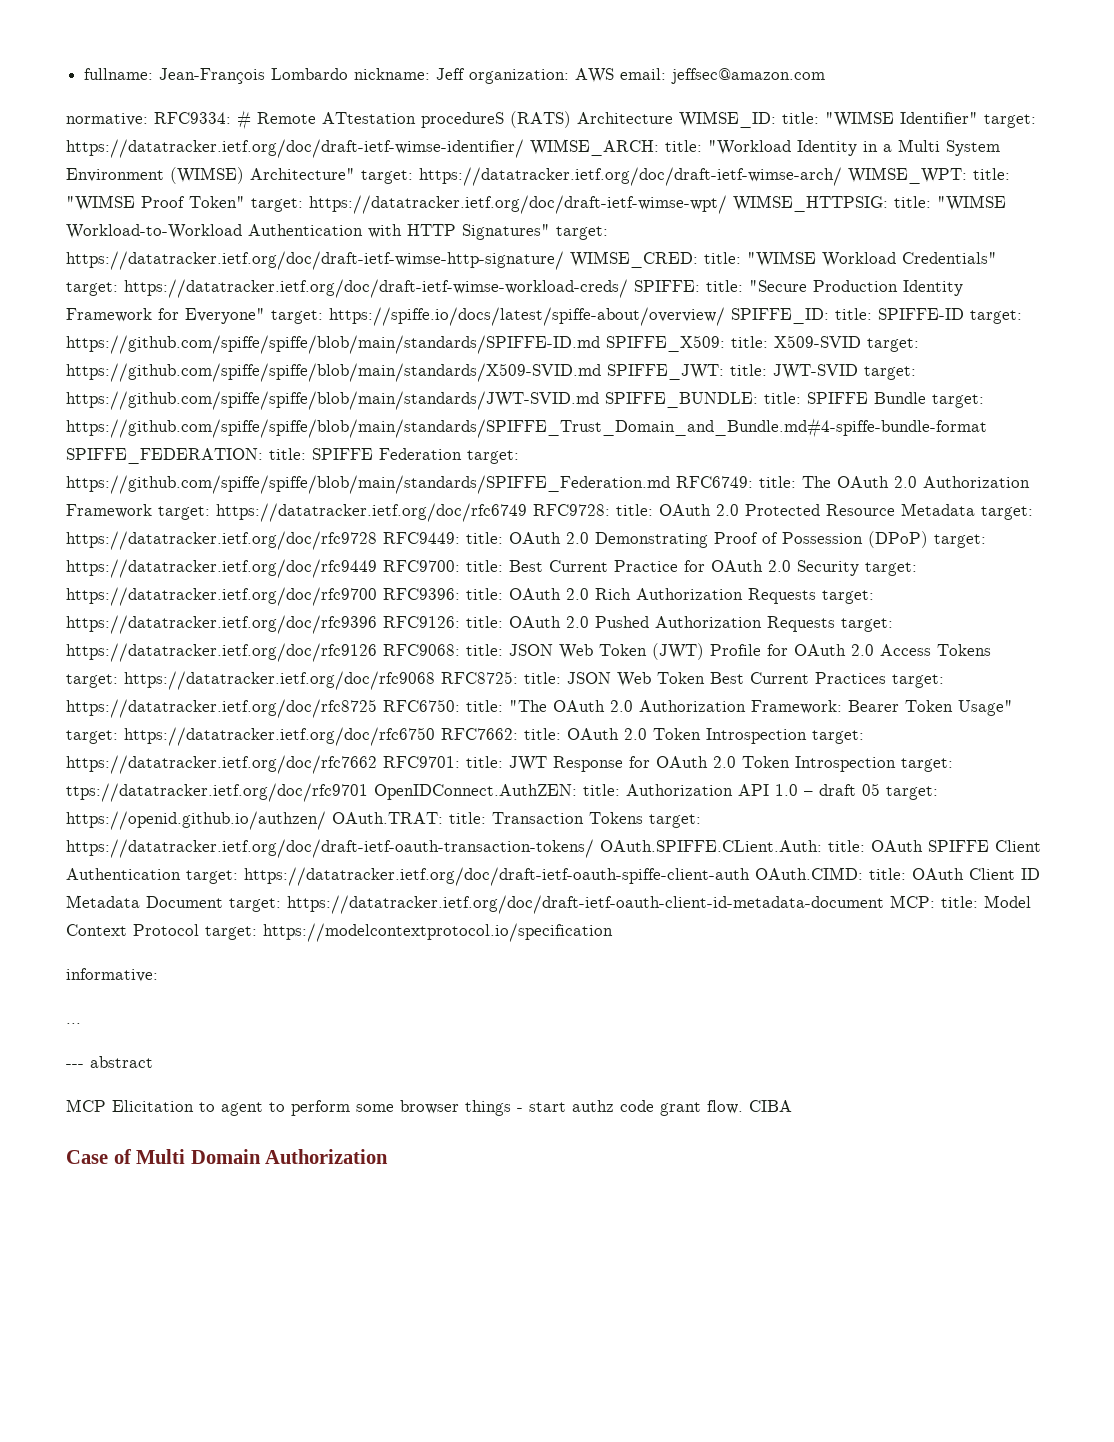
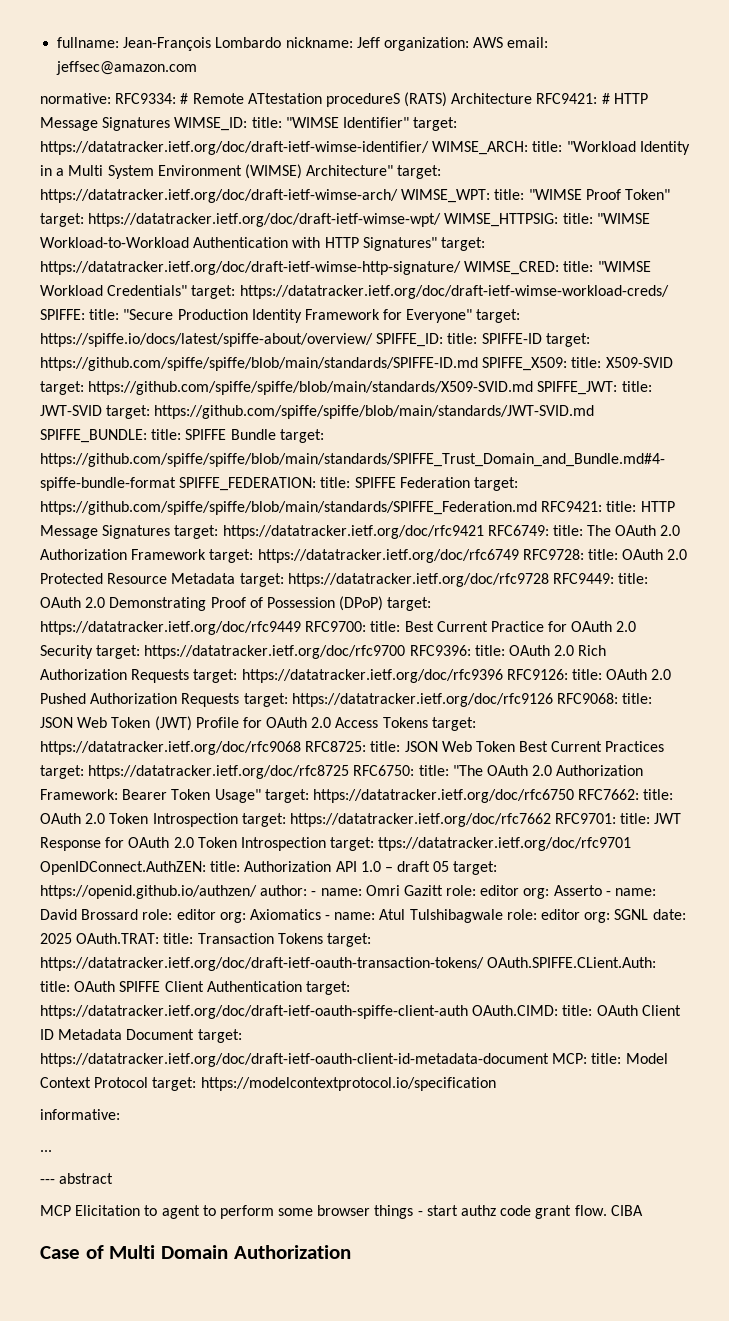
(673, 118) none -> [536,93,648,104] [40,117,171,131] RFC9421: # HTTP Message Signatures
(670, 484) none -> [541,501,675,512] [40,525,484,539] RFC9421: title: HTTP Message Signatures target: https://datatracker.ietf.org/doc/rfc9421
(326, 820) none -> [260,885,657,899] [40,909,686,923] [40,933,72,944] author: - name: Omri Gazitt role: editor org: Asserto - name: David Brossard role: editor org: Axiomatics - name: Atul Tulshibagwale role: editor org: SGNL date: 2025

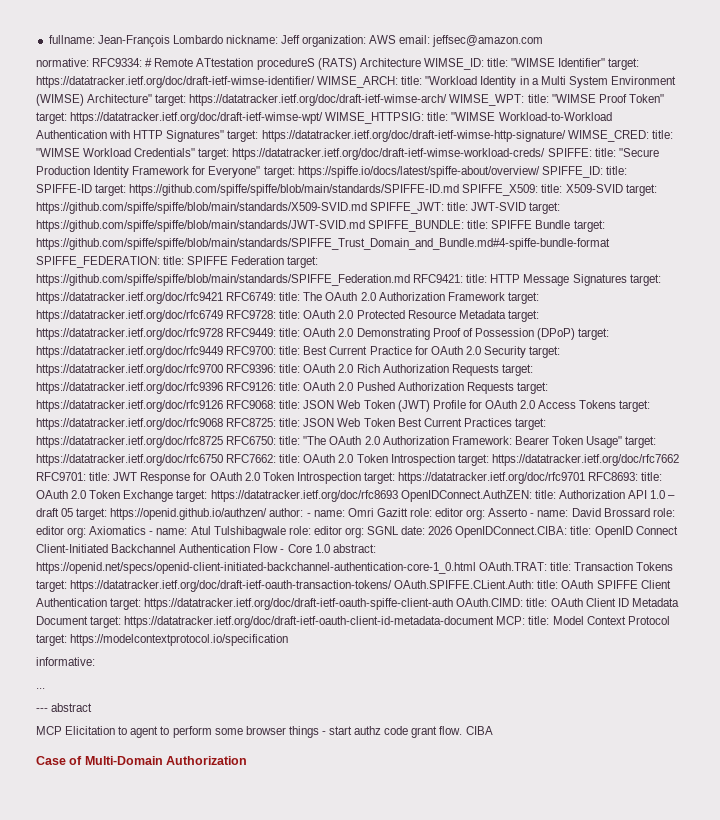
[536,93,648,104] [40,117,171,131] RFC9421: # HTTP Message Signatures -> (421, 62) none
[378,837,632,851] ttps://datatracker.ietf.org/doc/rfc9701 -> [398,472,663,484] [36,490,398,502] https://datatracker.ietf.org/doc/rfc9701 RFC8693: title: OAuth 2.0 Token Exchange target: https://datatracker.ietf.org/doc/rfc8693
[40,933,72,944] 2025 -> [428,526,678,538] [36,544,376,553] [36,562,476,574] 2026 OpenIDConnect.CIBA: title: OpenID Connect Client-Initiated Backchannel Authentication Flow - Core 1.0 abstract: https://openid.net/specs/openid-client-initiated-backchannel-authentication-core-1_0.html
[109,1245,229,1259] Multi Domain -> [84,756,163,765] Multi-Domain

